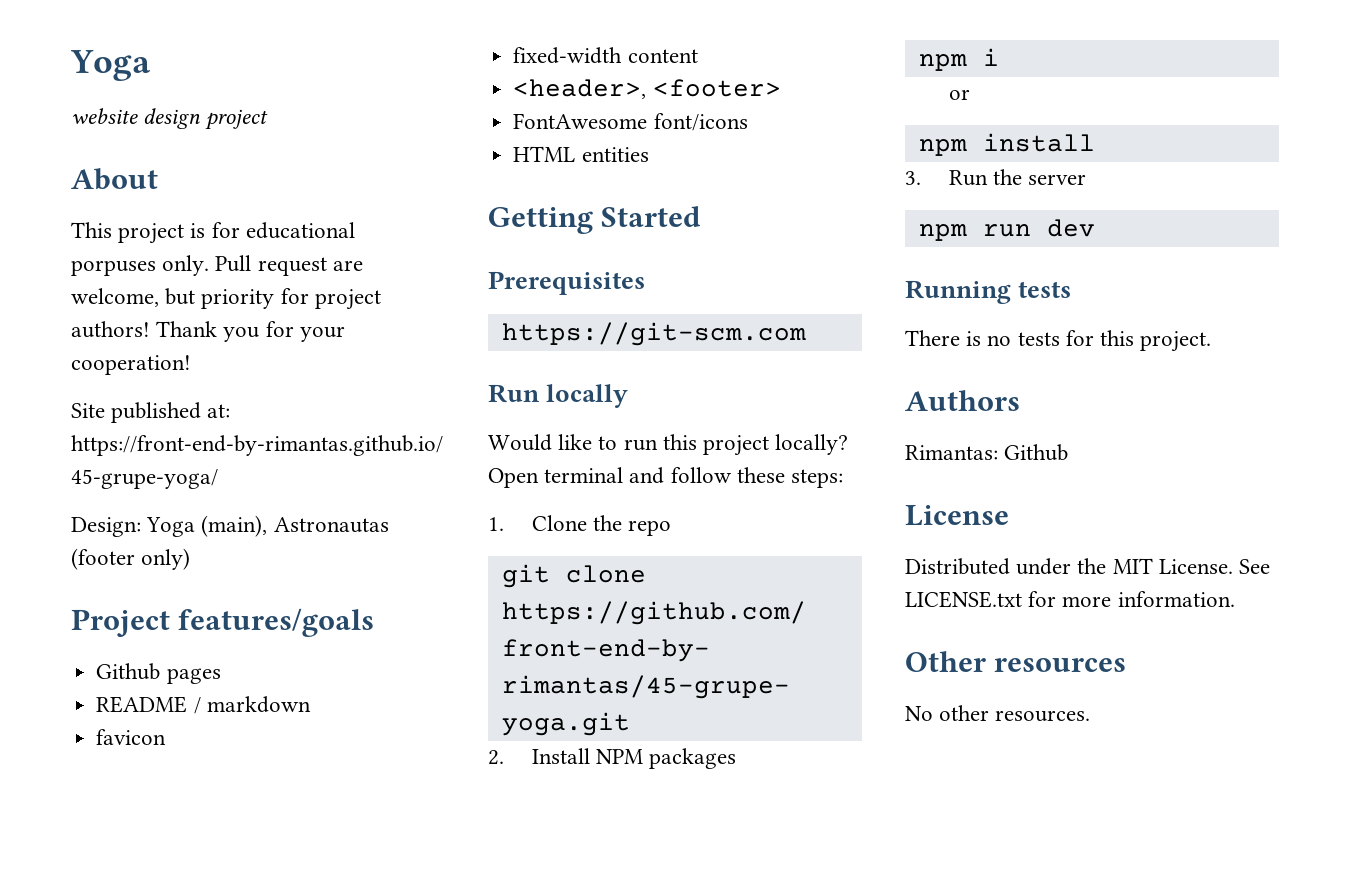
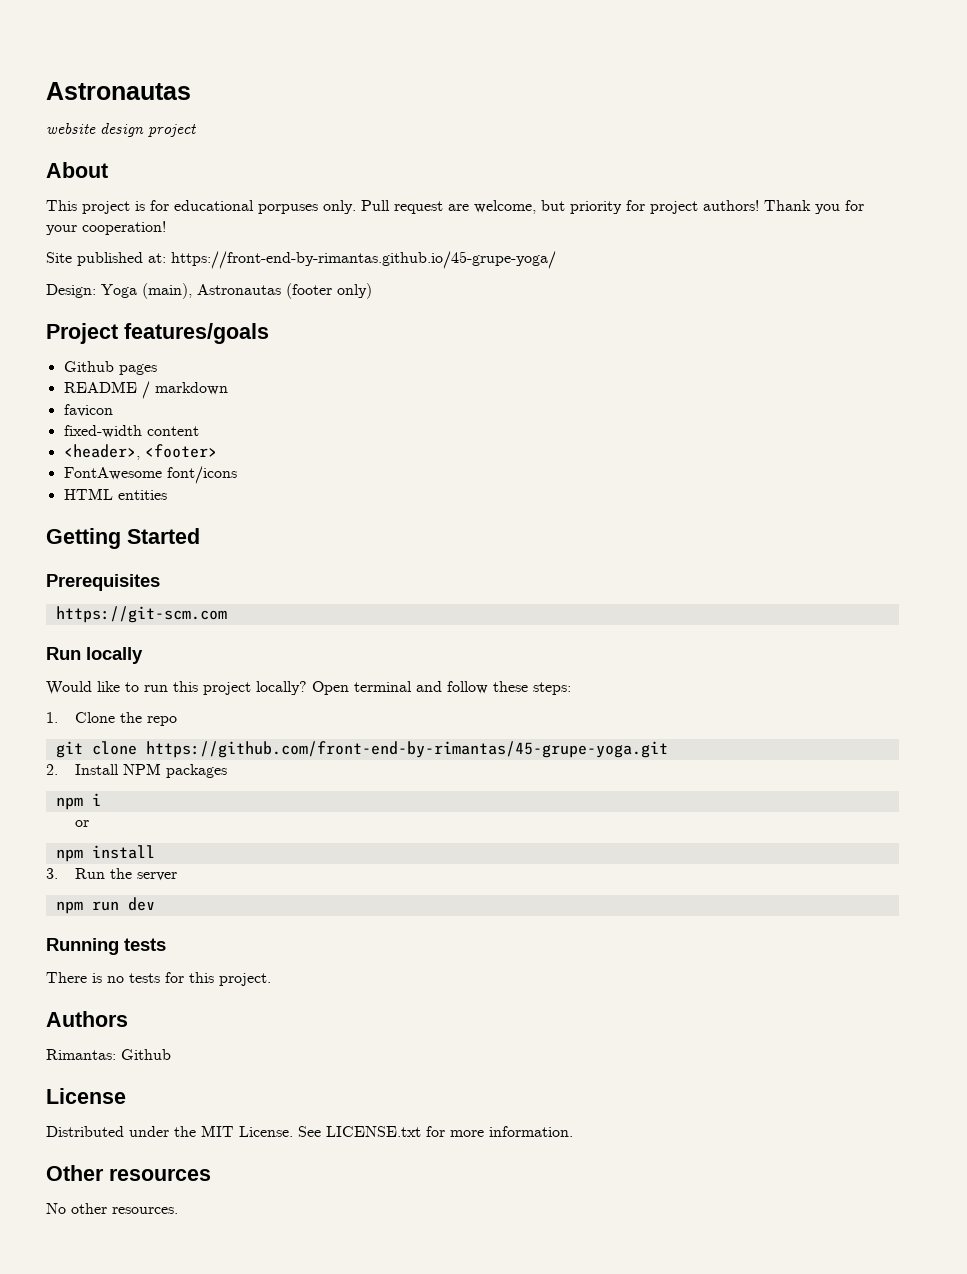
[70,50,151,81] Yoga -> [46,82,191,100] Astronautas

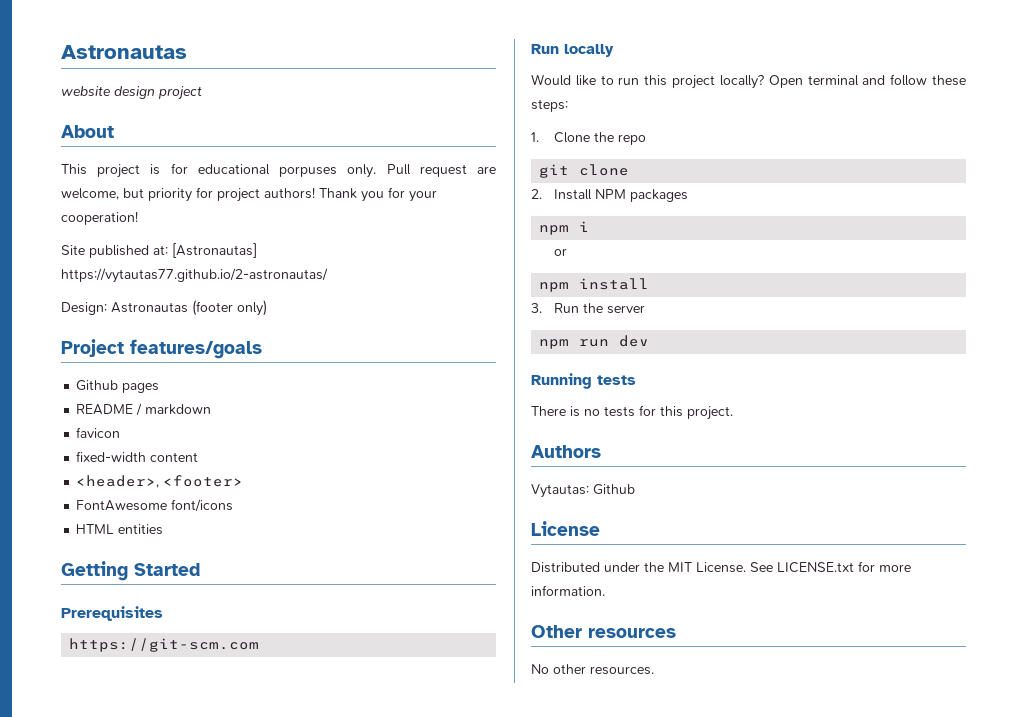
[171,251,556,269] https://front-end-by-rimantas.github.io/45-grupe-yoga/ -> [172,243,257,258] [61,268,328,283] [Astronautas] https://vytautas77.github.io/2-astronautas/
[101,283,192,299] Yoga (main), -> (107, 308) none
[145,741,668,758] https://github.com/front-end-by-rimantas/45-grupe-yoga.git -> (630, 170) none
[46,1049,116,1060] Rimantas: -> [531,484,589,498] Vytautas:

